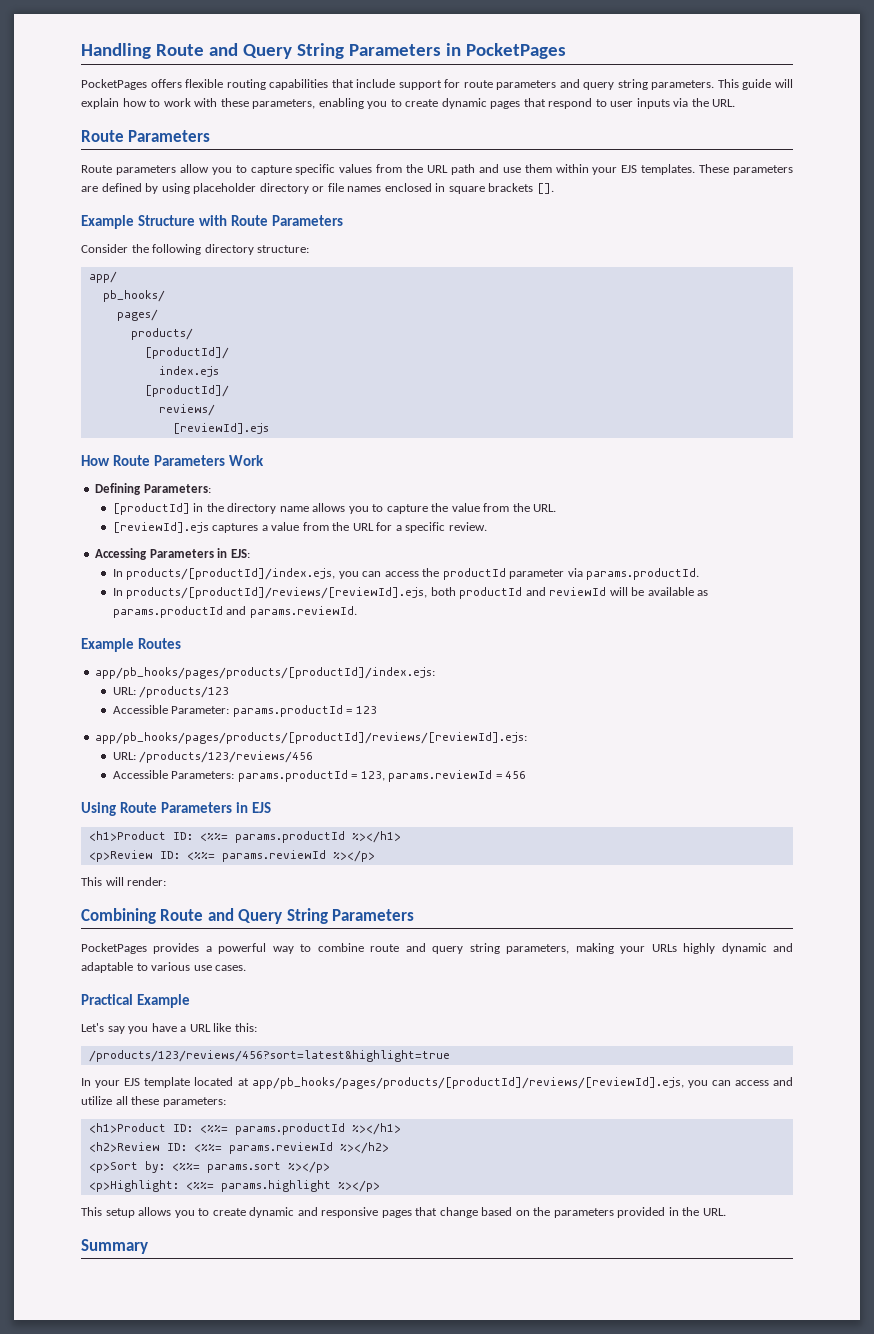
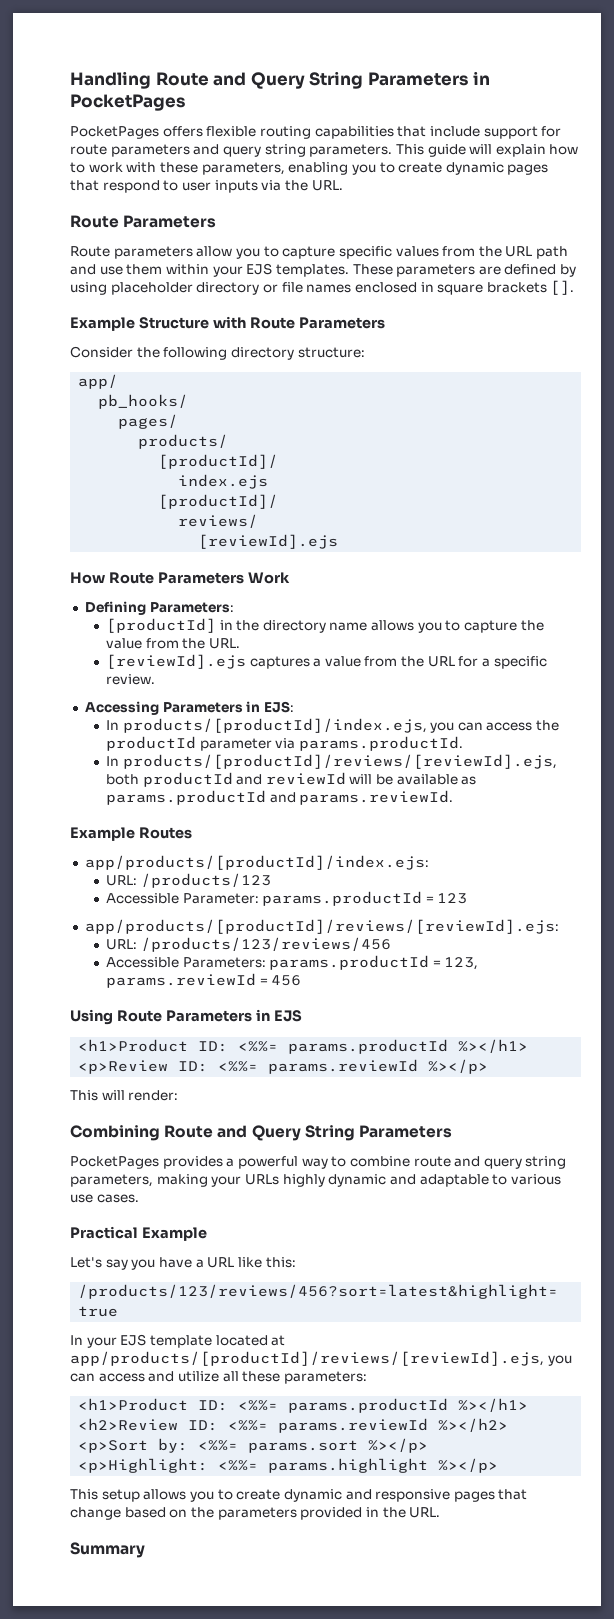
[95,667,436,679] app/pb_hooks/pages/products/[productId]/index.ejs: -> [84,855,429,870] app/products/[productId]/index.ejs:
[95,732,528,744] app/pb_hooks/pages/products/[productId]/reviews/[reviewId].ejs: -> [84,919,559,934] app/products/[productId]/reviews/[reviewId].ejs:
[251,1077,684,1089] app/pb_hooks/pages/products/[productId]/reviews/[reviewId].ejs, -> [70,1351,544,1366] app/products/[productId]/reviews/[reviewId].ejs,

